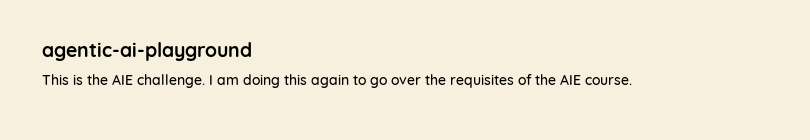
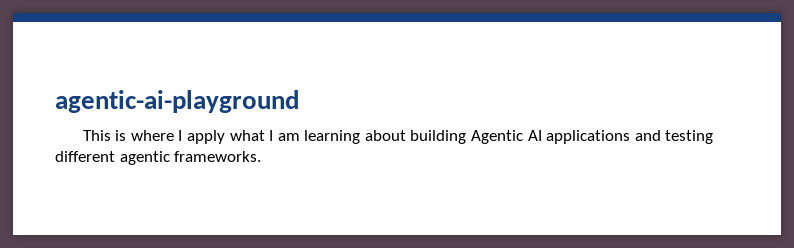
[87,74,632,88] the AIE challenge. I am doing this again to go over the requisites of the AIE course. -> [130,130,714,144] [55,151,262,165] where I apply what I am learning about building Agentic AI applications and testing different agentic frameworks.

